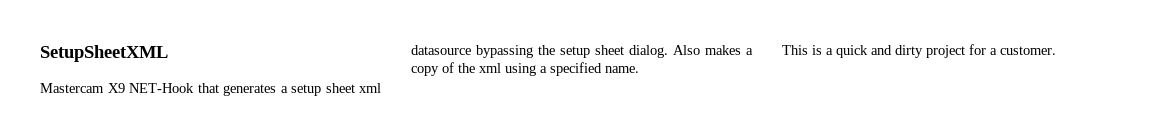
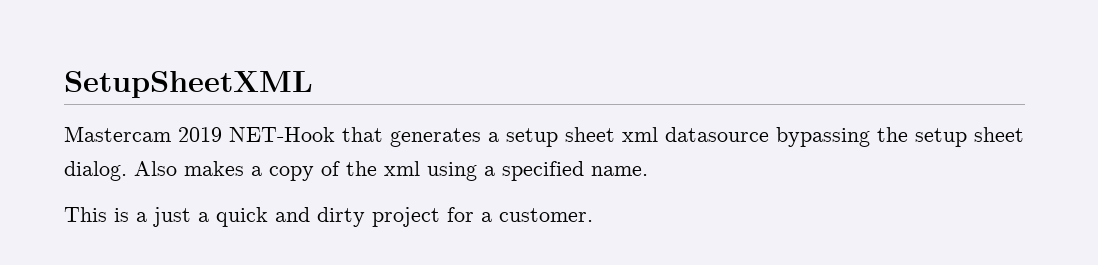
[107,83,125,93] X9 -> [178,127,222,142] 2019
(833, 51) none -> [153,207,209,227] just a

